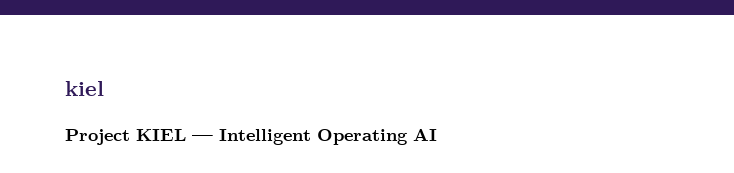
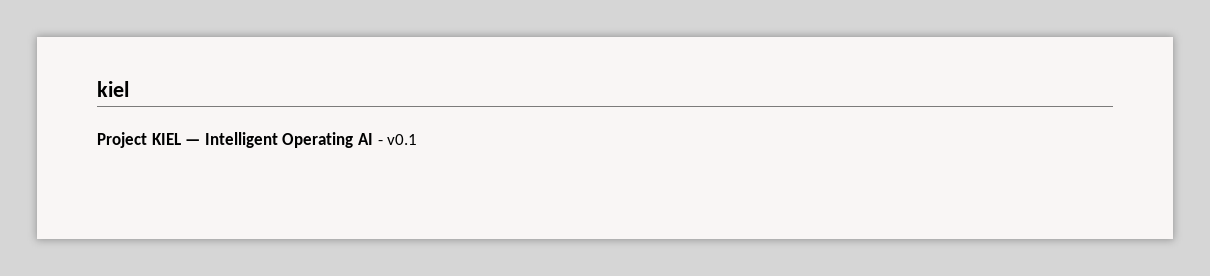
(437, 134) none -> [377,134,418,145] - v0.1

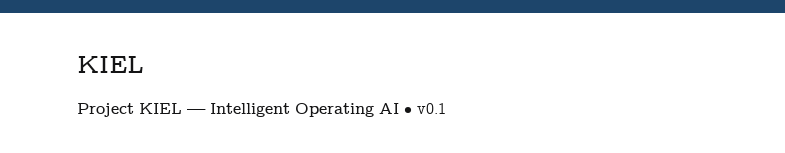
[97,81,129,97] kiel -> [77,56,144,73] KIEL
[377,140,383,145] - -> [404,107,412,114] •

